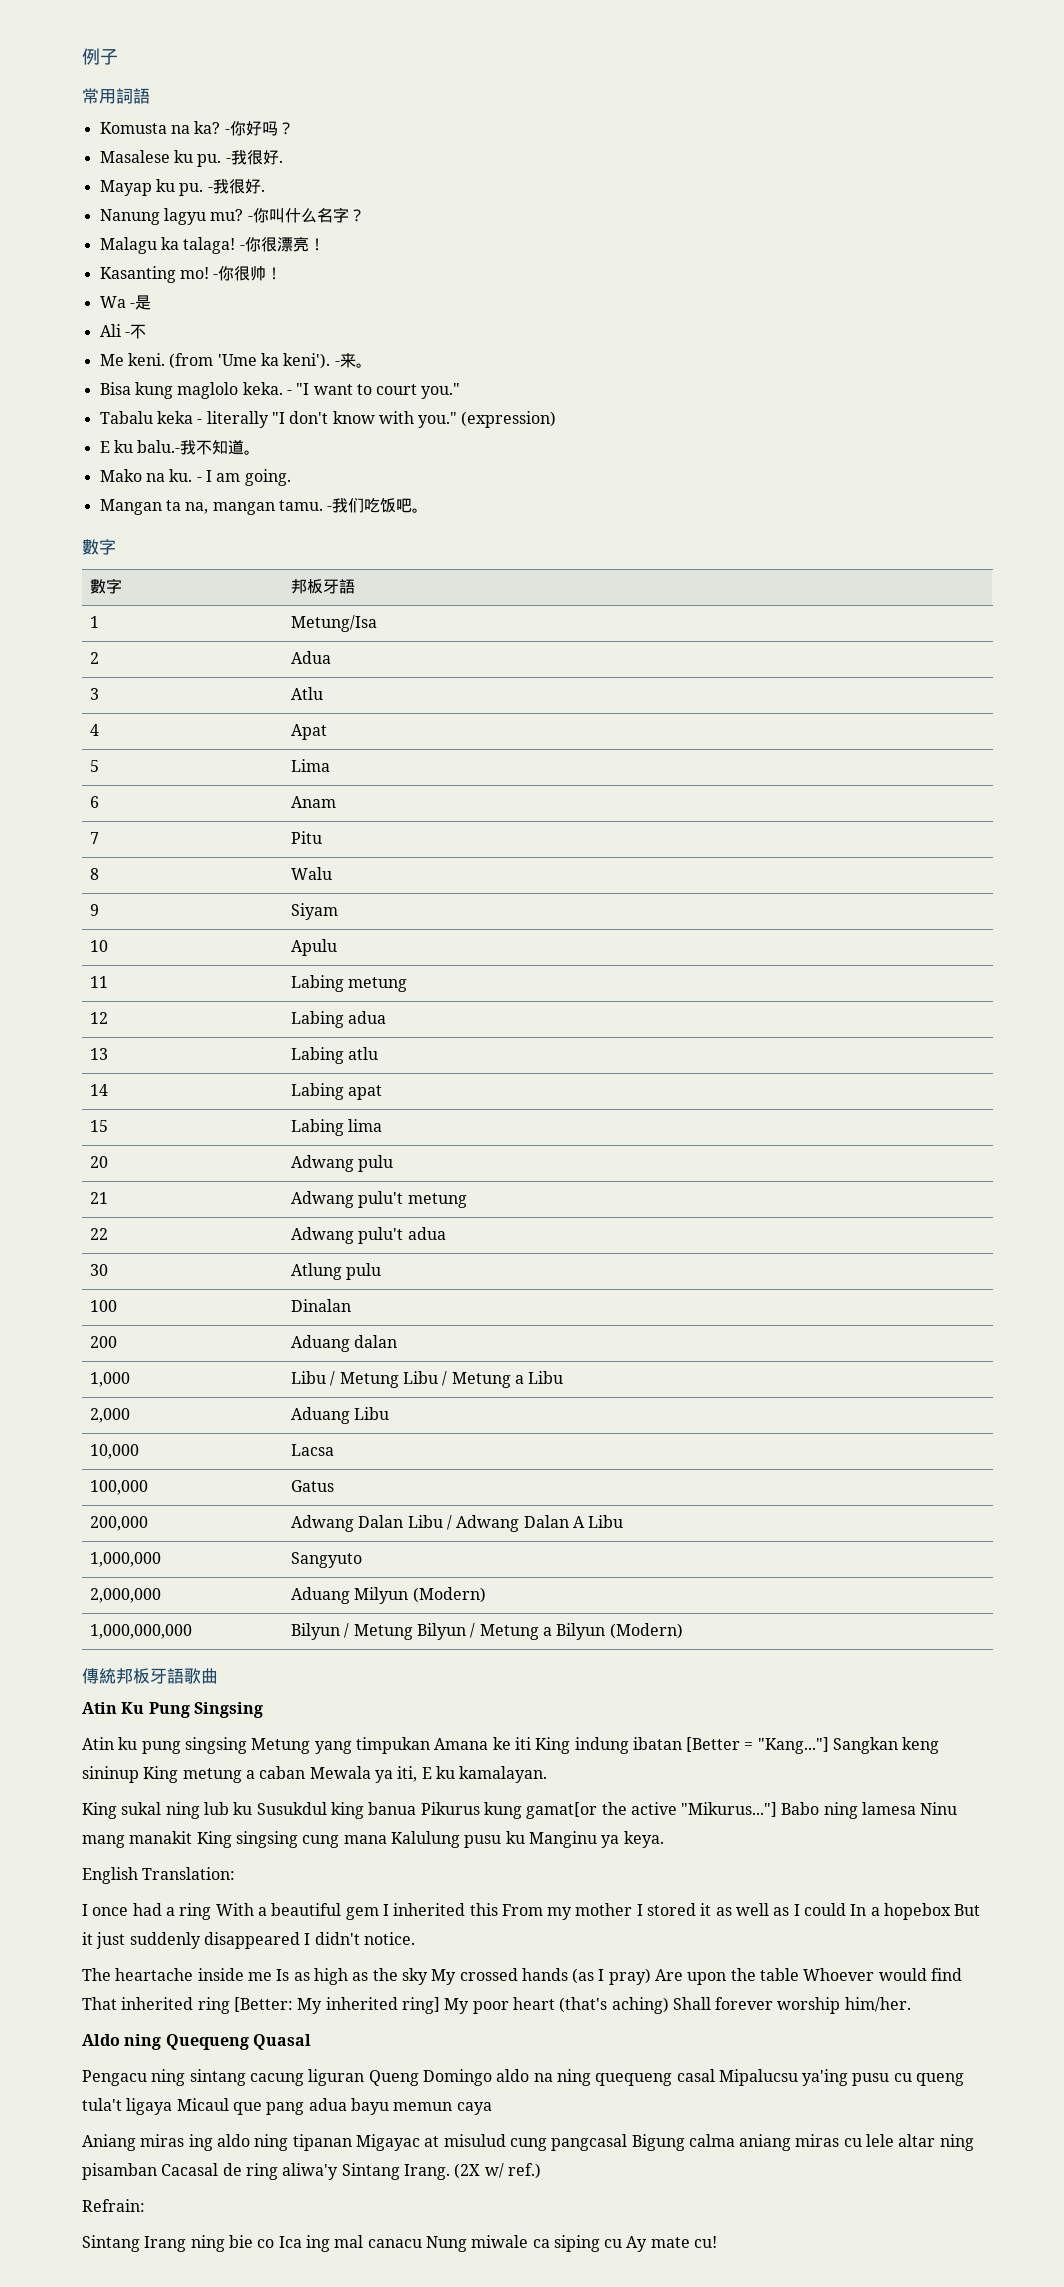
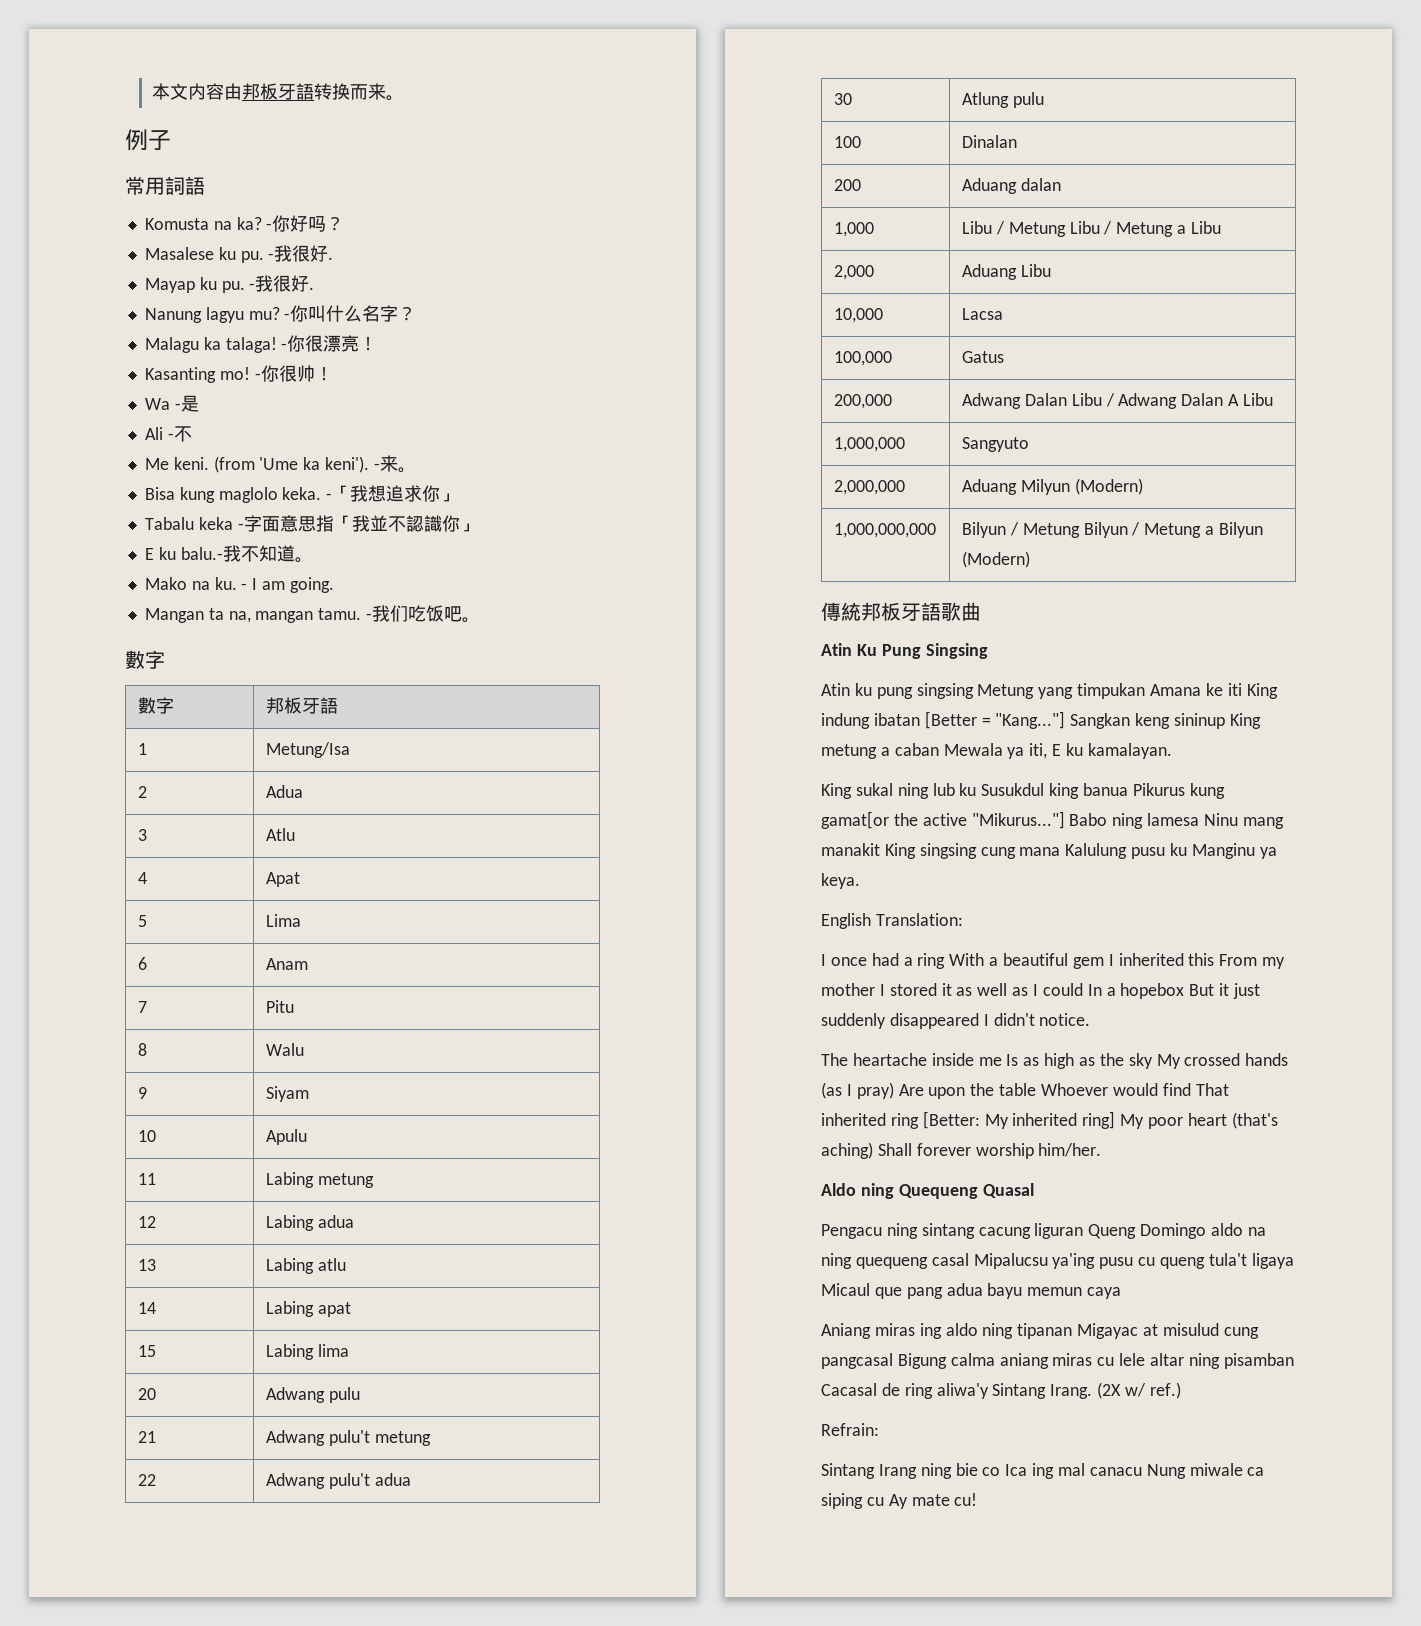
(82, 56) none -> [152,83,405,101] 本文内容由邦板牙語转换而来。 //
[296,383,461,399] [99,411,557,428] "I want to court you." // Tabalu keka - literally "I don't know with you." (expression) -> [332,485,459,502] [144,515,478,532] 「我想追求你」 // Tabalu keka -字面意思指「我並不認識你」

